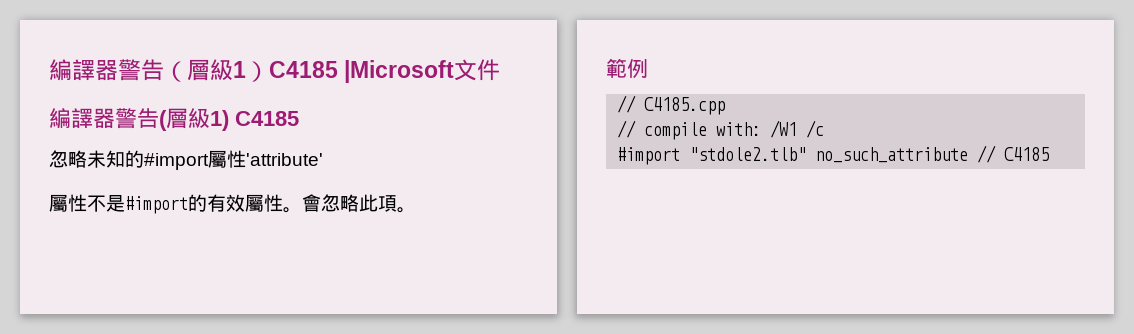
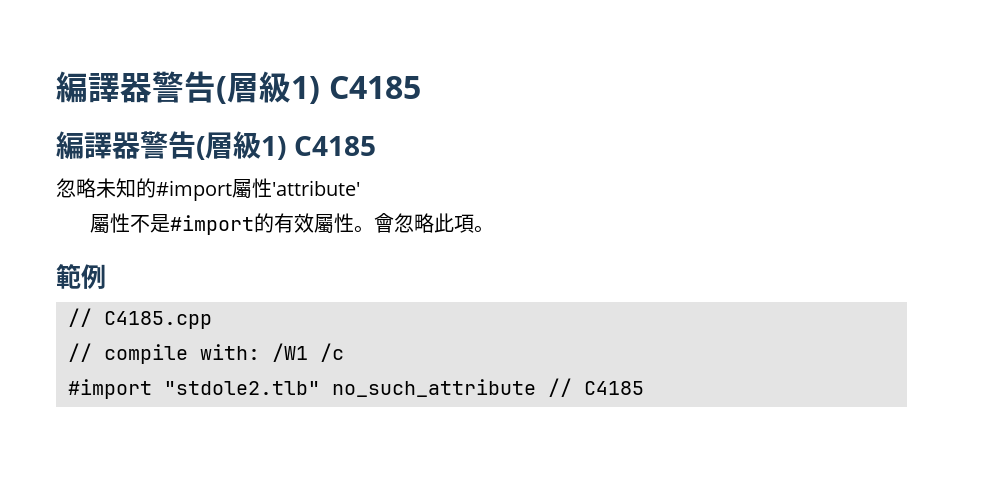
[49,59,501,83] 編譯器警告（層級1）C4185 |Microsoft文件 -> [56,71,421,104] 編譯器警告(層級1) C4185

